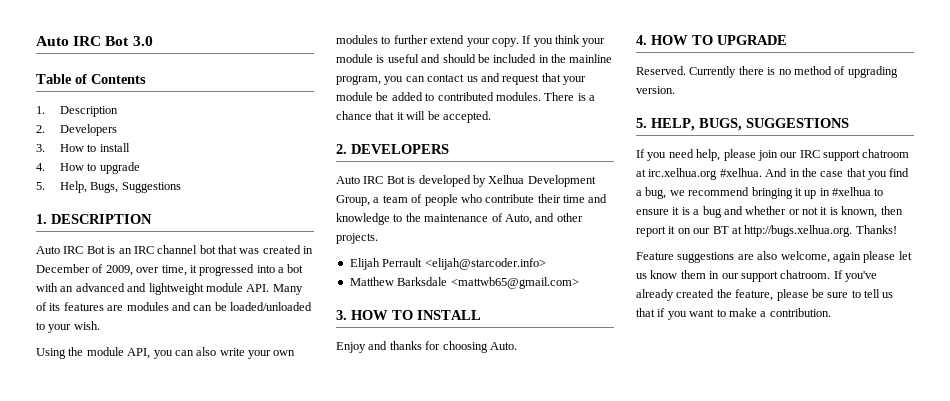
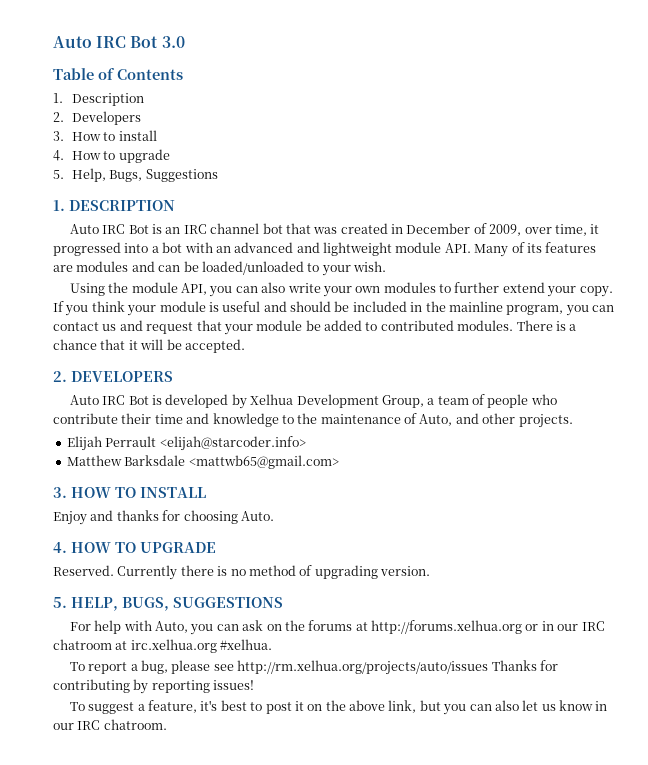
[636,149,860,161] If you need help, please join our IRC support -> [69,620,605,635] For help with Auto, you can ask on the forums at http://forums.xelhua.org or in our IRC
[765,168,910,180] [636,187,884,199] [636,206,903,218] [636,225,897,237] [636,251,896,263] And in the case that you find a bug, we recommend bringing it up in #xelhua to ensure it is a bug and whether or not it is known, then report it on our BT at http://bugs.xelhua.org. Thanks! // Feature suggestions are also welcome, again please -> [69,660,558,675] [53,679,255,694] [69,700,519,715] // To report a bug, please see http://rm.xelhua.org/projects/auto/issues Thanks for contributing by reporting issues! // To suggest a feature, it's best to post it on the above link, but you can also
[680,270,877,282] [636,289,894,301] [636,308,831,320] them in our support chatroom. If you've already created the feature, please be sure to tell us that if you want to make a contribution. -> [595,701,608,711] [53,719,167,730] in our IRC chatroom.

